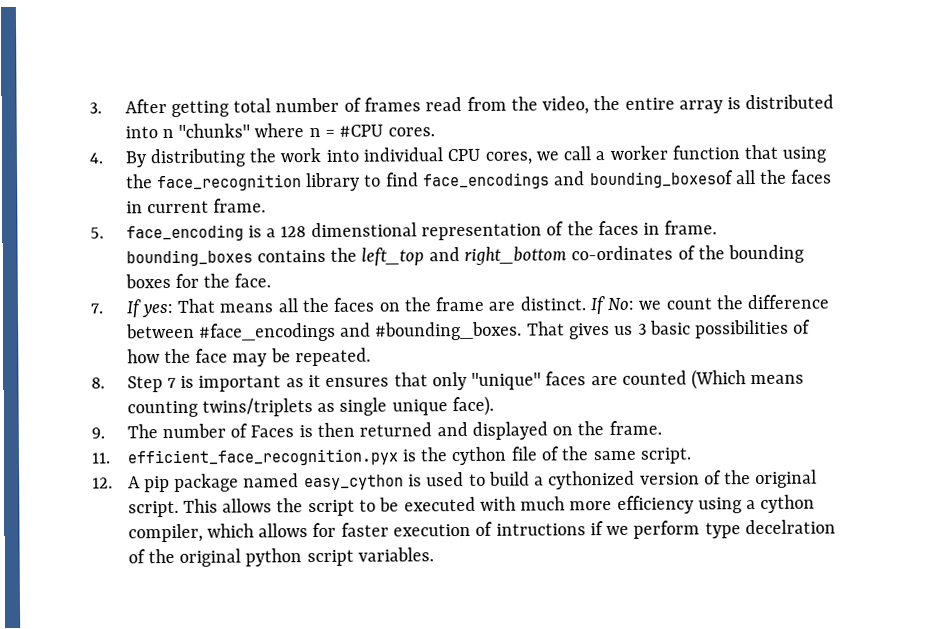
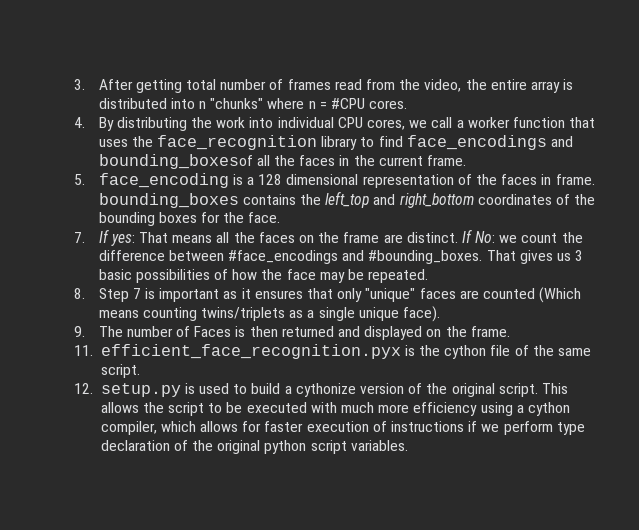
[782,146,827,163] using -> [98,139,128,147] uses
(143, 207) none -> [353,155,375,166] the
[310,222,417,238] dimenstional -> [286,174,359,185] dimensional
[571,245,674,261] co-ordinates -> [477,194,552,205] coordinates
(336, 407) none -> [307,310,315,318] a
[127,473,404,493] A pip package named easy_cython -> [100,383,181,397] setup.py
[548,470,636,490] cythonized -> [295,383,356,397] cythonize
[495,523,586,536] intructions -> [391,421,465,432] instructions
[744,519,836,535] decelration -> [100,440,170,451] declaration

